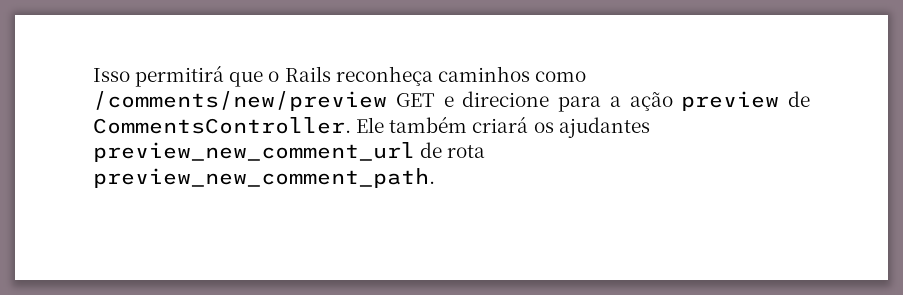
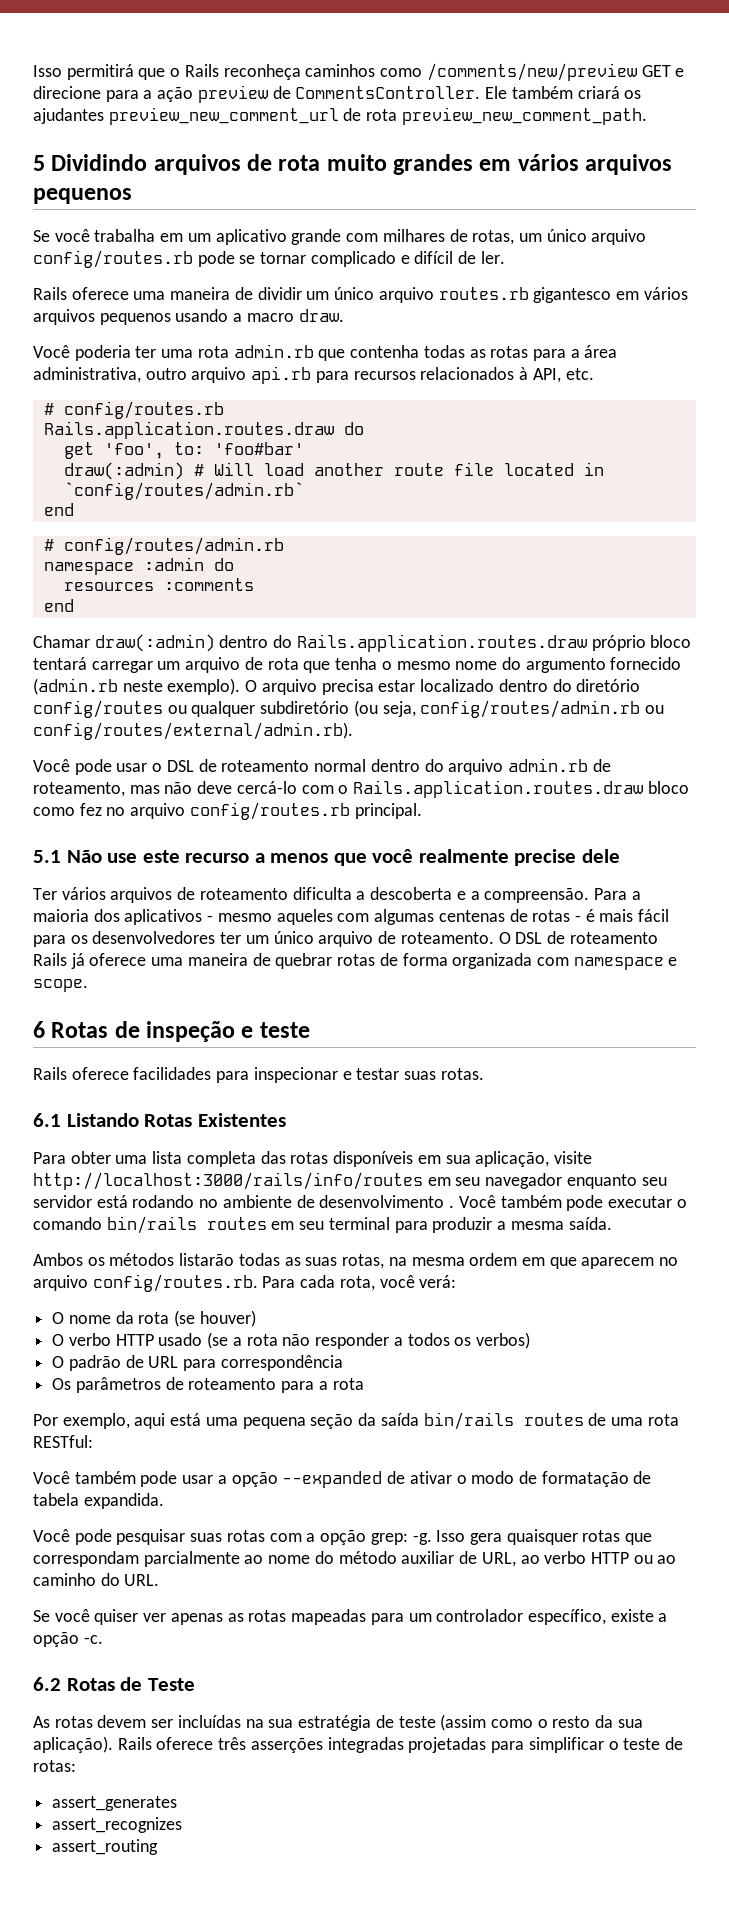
(435, 178) none -> [33,154,673,175] [33,188,132,204] [33,229,647,245] [33,250,505,268] [33,287,688,303] [33,309,344,325] [33,344,618,361] [33,366,594,384] [43,401,224,419] [43,421,364,439] [63,442,304,459] [63,462,604,480] [63,482,304,500] [43,503,74,516] [43,537,284,555] [43,557,234,575] [63,578,254,591] [43,599,74,612] [33,634,692,652] [33,657,682,673] [33,678,641,695] [33,700,665,718] [33,722,353,740] [33,758,611,775] [33,780,689,798] [33,802,422,820] [33,849,620,866] [33,887,641,903] [33,909,670,925] [33,931,658,947] [33,953,678,970] [33,979,88,992] [33,1021,310,1042] [33,1067,484,1083] [33,1113,286,1127] [33,1151,592,1167] [33,1172,667,1190] [33,1195,687,1211] [33,1216,612,1234] [33,1253,679,1269] [33,1274,457,1292] [52,1310,256,1327] [52,1332,530,1349] [52,1355,343,1371] [52,1377,364,1393] [33,1412,679,1430] [33,1435,93,1448] [33,1471,652,1488] [33,1493,164,1509] [33,1529,653,1545] [33,1551,677,1567] [33,1573,160,1586] [33,1609,668,1625] [33,1632,103,1647] [33,1677,195,1691] [33,1714,643,1731] [33,1736,683,1753] [33,1760,76,1772] [52,1796,178,1811] [52,1817,183,1833] [52,1839,159,1855] // 5 Dividindo arquivos de rota muito grandes em vários arquivos pequenos // Se você trabalha em um aplicativo grande com milhares de rotas, um único arquivo config/routes.rb pode se tornar complicado e difícil de ler. // Rails oferece uma maneira de dividir um único arquivo routes.rb gigantesco em vários arquivos pequenos usando a macro draw. // Você poderia ter uma rota admin.rb que contenha todas as rotas para a área administrativa, outro arquivo api.rb para recursos relacionados à API, etc. // # config/routes.rb // Rails.application.routes.draw do // get 'foo', to: 'foo#bar' // draw(:admin) # Will load another route file located in `config/routes/admin.rb` // end // # config/routes/admin.rb // namespace :admin do // resources :comments // end // Chamar draw(:admin) dentro do Rails.application.routes.draw próprio bloco tentará carregar um arquivo de rota que tenha o mesmo nome do argumento fornecido (admin.rb neste exemplo). O arquivo precisa estar localizado dentro do diretório config/routes ou qualquer subdiretório (ou seja, config/routes/admin.rb ou config/routes/external/admin.rb). // Você pode usar o DSL de roteamento normal dentro do arquivo admin.rb de roteamento, mas não deve cercá-lo com o Rails.application.routes.draw bloco como fez no arquivo config/routes.rb principal. // 5.1 Não use este recurso a menos que você realmente precise dele // Ter vários arquivos de roteamento dificulta a descoberta e a compreensão. Para a maioria dos aplicativos - mesmo aqueles com algumas centenas de rotas - é mais fácil para os desenvolvedores ter um único arquivo de roteamento. O DSL de roteamento Rails já oferece uma maneira de quebrar rotas de forma organizada com namespace e scope. // 6 Rotas de inspeção e teste // Rails oferece facilidades para inspecionar e testar suas rotas. // 6.1 Listando Rotas Existentes // Para obter uma lista completa das rotas disponíveis em sua aplicação, visite http://localhost:3000/rails/info/routes em seu navegador enquanto seu servidor está rodando no ambiente de desenvolvimento . Você também pode executar o comando bin/rails routes em seu terminal para produzir a mesma saída. // Ambos os métodos listarão todas as suas rotas, na mesma ordem em que aparecem no arquivo config/routes.rb. Para cada rota, você verá: // O nome da rota (se houver) // O verbo HTTP usado (se a rota não responder a todos os verbos) // O padrão de URL para correspondência // Os parâmetros de roteamento para a rota // Por exemplo, aqui está uma pequena seção da saída bin/rails routes de uma rota RESTful: // Você também pode usar a opção --expanded de ativar o modo de formatação de tabela expandida. // Você pode pesquisar suas rotas com a opção grep: -g. Isso gera quaisquer rotas que correspondam parcialmente ao nome do método auxiliar de URL, ao verbo HTTP ou ao caminho do URL. // Se você quiser ver apenas as rotas mapeadas para um controlador específico, existe a opção -c. // 6.2 Rotas de Teste // As rotas devem ser incluídas na sua estratégia de teste (assim como o resto da sua aplicação). Rails oferece três asserções integradas projetadas para simplificar o teste de rotas: // assert_generates // assert_recognizes // assert_routing

